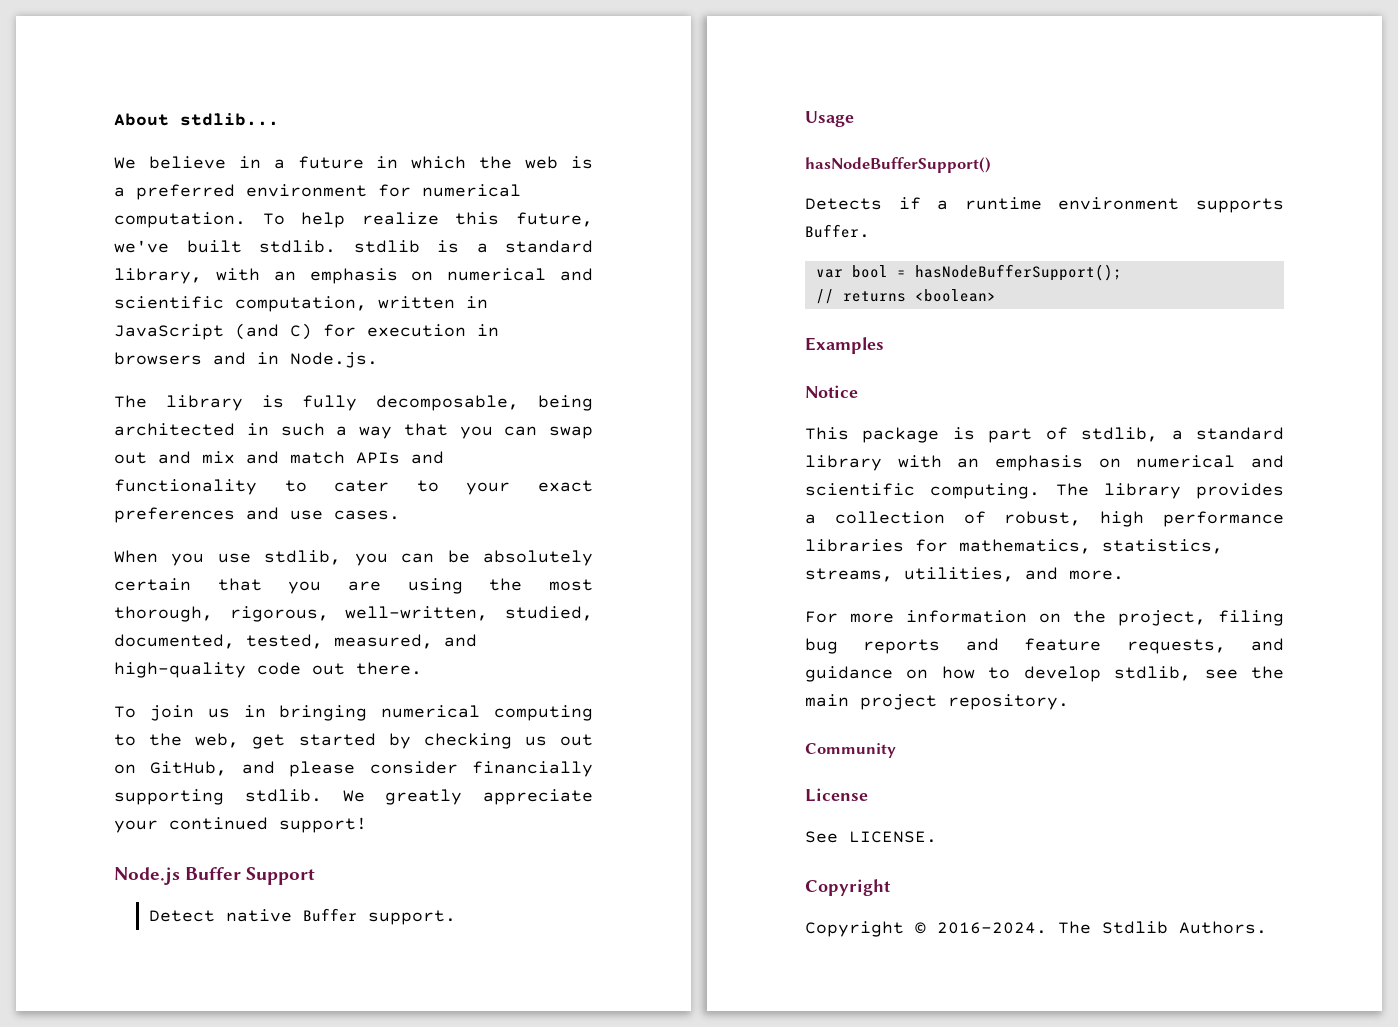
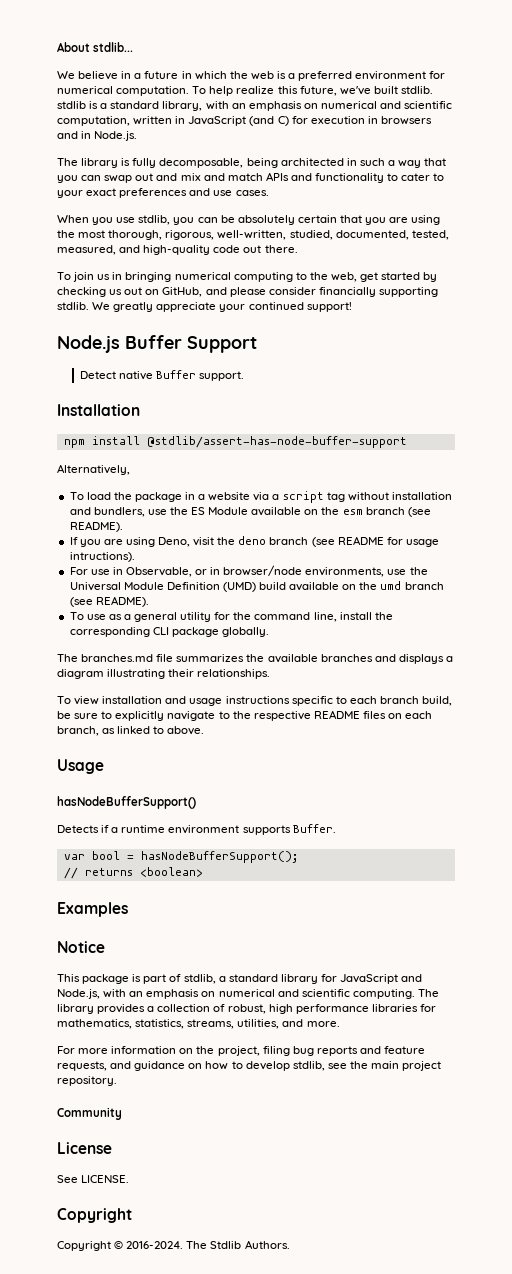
(456, 917) none -> [57,404,140,416] [63,436,407,448] [57,464,130,475] [69,491,452,503] [69,507,431,517] [69,521,123,532] [69,536,439,547] [69,552,135,562] [69,565,428,577] [69,581,444,592] [69,596,149,607] [69,612,393,622] [69,627,269,637] [57,654,453,664] [57,669,271,679] [57,696,453,706] [57,710,433,721] [57,726,205,736] // Installation // npm install @stdlib/assert-has-node-buffer-support // Alternatively, // To load the package in a website via a script tag without installation and bundlers, use the ES Module available on the esm branch (see README). // If you are using Deno, visit the deno branch (see README for usage intructions). // For use in Observable, or in browser/node environments, use the Universal Module Definition (UMD) build available on the umd branch (see README). // To use as a general utility for the command line, install the corresponding CLI package globally. // The branches.md file summarizes the available branches and displays a diagram illustrating their relationships. // To view installation and usage instructions specific to each branch build, be sure to explicitly navigate to the respective README files on each branch, as linked to above.
(882, 463) none -> [320,974,423,984] [57,989,100,999] for JavaScript and Node.js,

